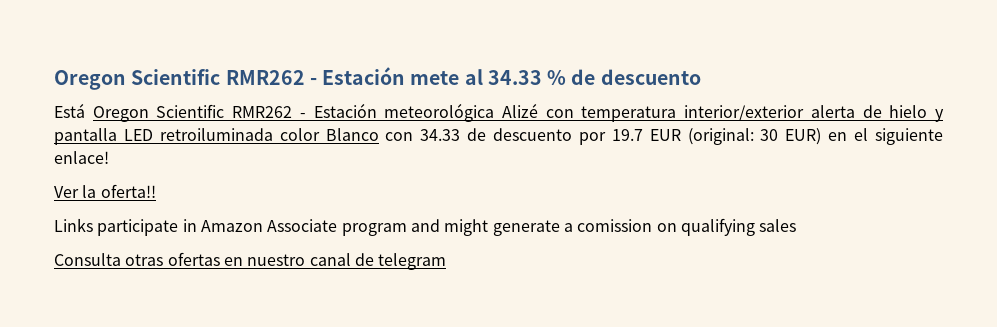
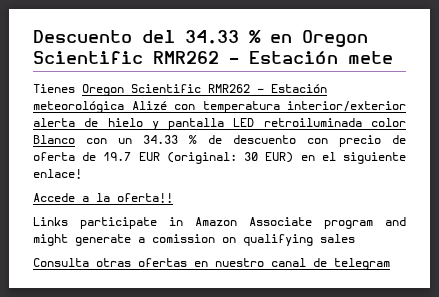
(54, 80) none -> [33,30,292,44] Descuento del 34.33 % en
[464,69,701,85] [54,103,85,118] al 34.33 % de descuento // Está -> [33,84,75,93] // Tienes
[420,128,606,145] 34.33 de descuento por -> [118,135,406,147] [33,152,97,161] un 34.33 % de descuento con precio de oferta de
[54,186,79,198] Ver -> [33,193,89,202] Accede a

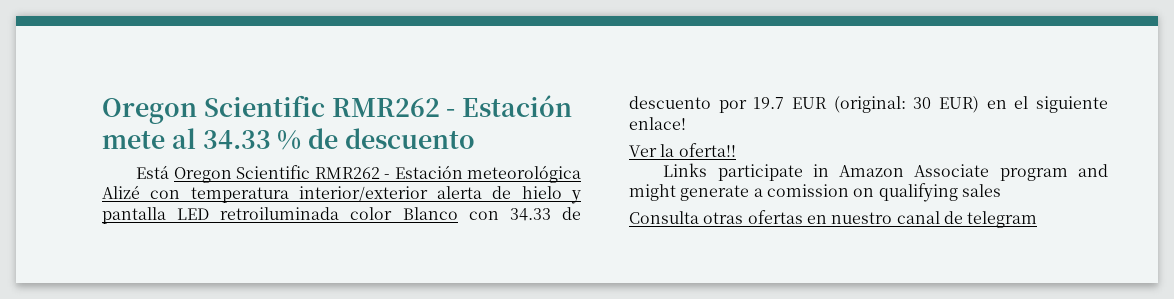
[33,30,292,44] Descuento del 34.33 % en -> (102, 111) none
[33,84,75,93] // Tienes -> [171,128,475,150] [136,165,170,179] al 34.33 % de descuento // Está
[118,135,406,147] [33,152,97,161] un 34.33 % de descuento con precio de oferta de -> [509,207,582,221] [629,96,747,113] 34.33 de descuento por
[33,193,89,202] Accede a -> [629,145,657,157] Ver

